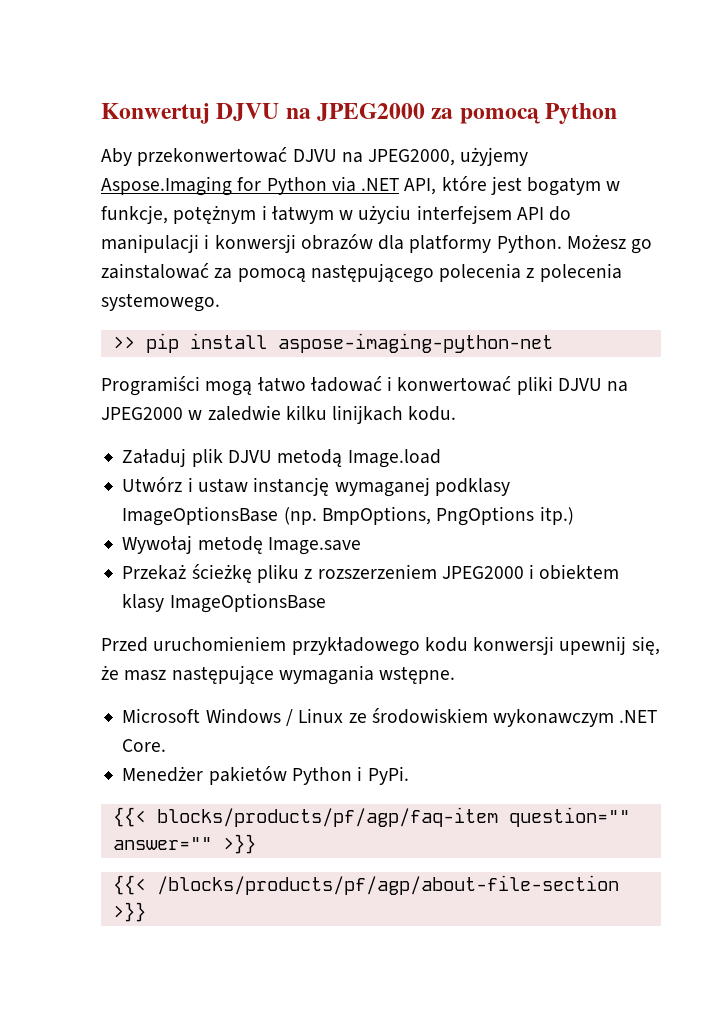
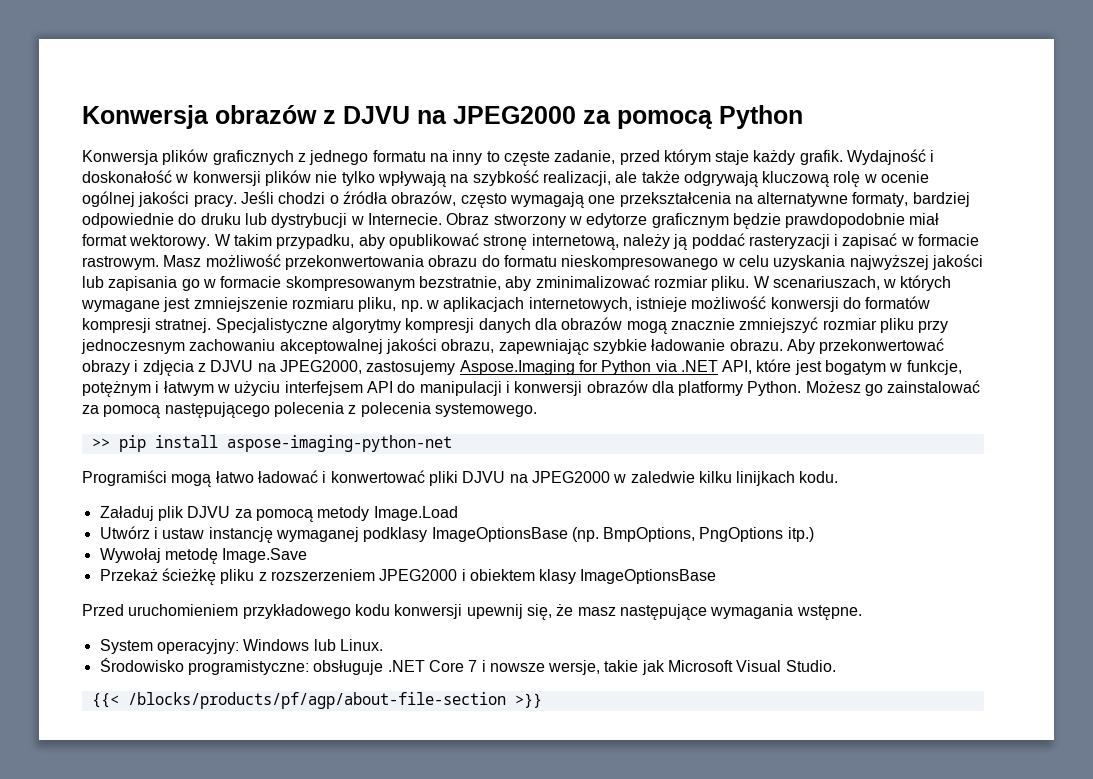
[101,103,210,124] Konwertuj -> [82,105,336,129] Konwersja obrazów z
[101,147,288,166] Aby przekonwertować -> [82,149,935,166] [82,170,930,187] [82,191,970,208] [82,213,940,229] [82,233,980,250] [82,254,983,270] [82,275,952,291] [81,296,931,312] [82,317,949,334] [81,338,945,355] [82,360,206,376] Konwersja plików graficznych z jednego formatu na inny to częste zadanie, przed którym staje każdy grafik. Wydajność i doskonałość w konwersji plików nie tylko wpływają na szybkość realizacji, ale także odgrywają kluczową rolę w ocenie ogólnej jakości pracy. Jeśli chodzi o źródła obrazów, często wymagają one przekształcenia na alternatywne formaty, bardziej odpowiednie do druku lub dystrybucji w Internecie. Obraz stworzony w edytorze graficznym będzie prawdopodobnie miał format wektorowy. W takim przypadku, aby opublikować stronę internetową, należy ją poddać rasteryzacji i zapisać w formacie rastrowym. Masz możliwość przekonwertowania obrazu do formatu nieskompresowanego w celu uzyskania najwyższej jakości lub zapisania go w formacie skompresowanym bezstratnie, aby zminimalizować rozmiar pliku. W scenariuszach, w których wymagane jest zmniejszenie rozmiaru pliku, np. w aplikacjach internetowych, istnieje możliwość konwersji do formatów kompresji stratnej. Specjalistyczne algorytmy kompresji danych dla obrazów mogą znacznie zmniejszyć rozmiar pliku przy jednoczesnym zachowaniu akceptowalnej jakości obrazu, zapewniając szybkie ładowanie obrazu. Aby przekonwertować obrazy i zdjęcia z
[460,147,529,166] użyjemy -> [366,360,456,375] zastosujemy
[277,449,441,468] metodą Image.load -> [234,506,458,522] za pomocą metody Image.Load
[267,537,361,555] Image.save -> [222,548,308,563] Image.Save
[122,708,658,727] [122,739,167,752] [122,766,409,785] [112,807,630,827] [112,834,256,854] Microsoft Windows / Linux ze środowiskiem wykonawczym .NET Core. // Menedżer pakietów Python i PyPi. // {{< blocks/products/pf/agp/faq-item question="" answer="" >}} -> [99,639,383,654] [99,658,836,675] System operacyjny: Windows lub Linux. // Środowisko programistyczne: obsługuje .NET Core 7 i nowsze wersje, takie jak Microsoft Visual Studio.

